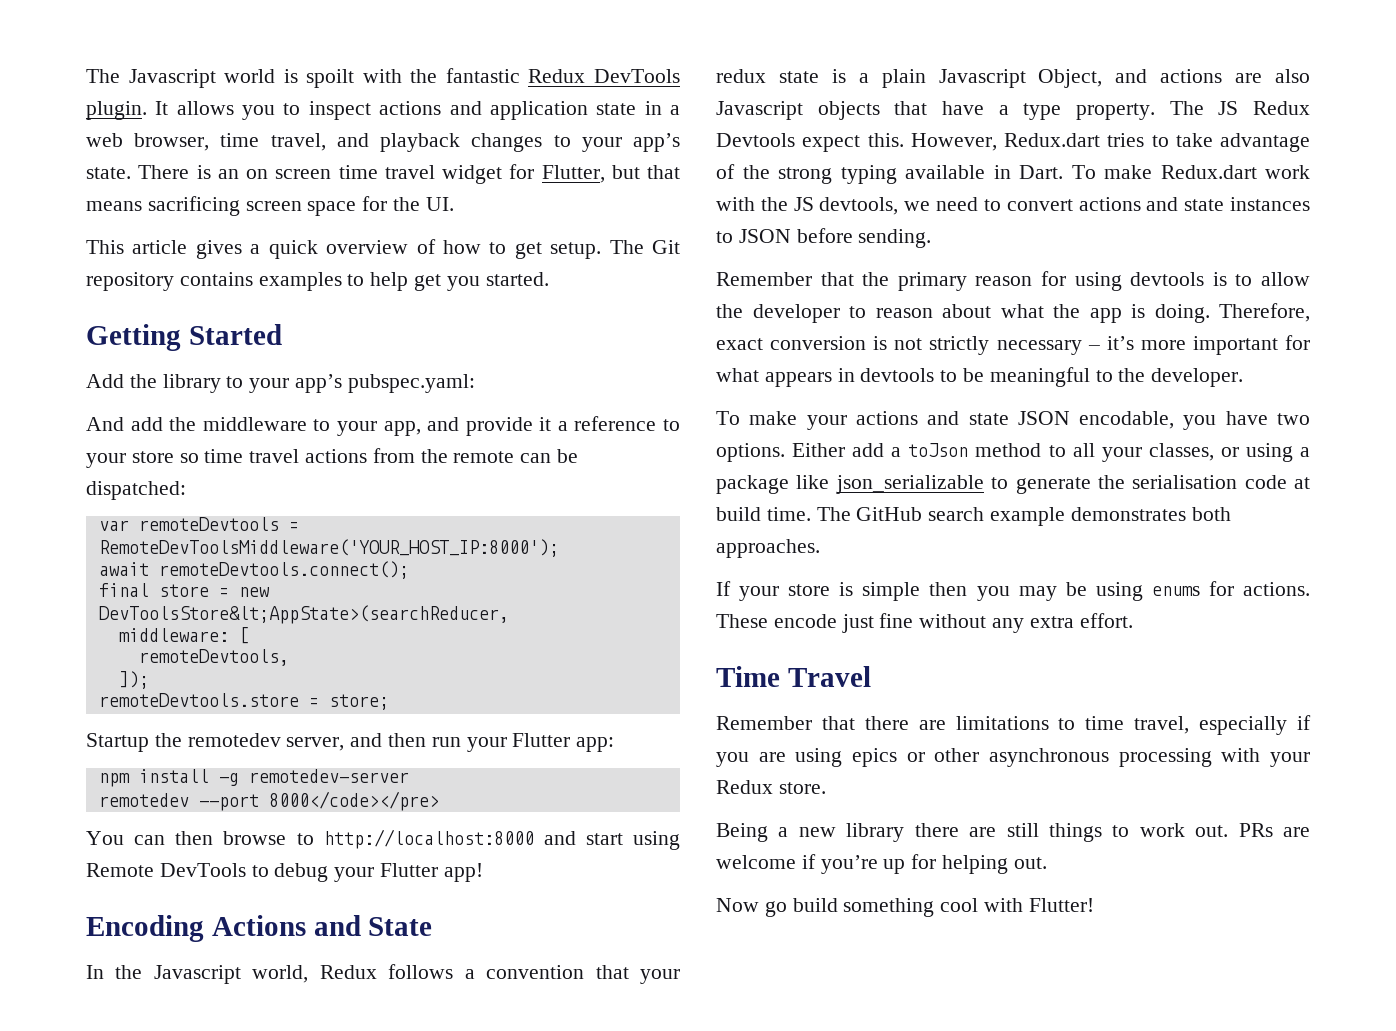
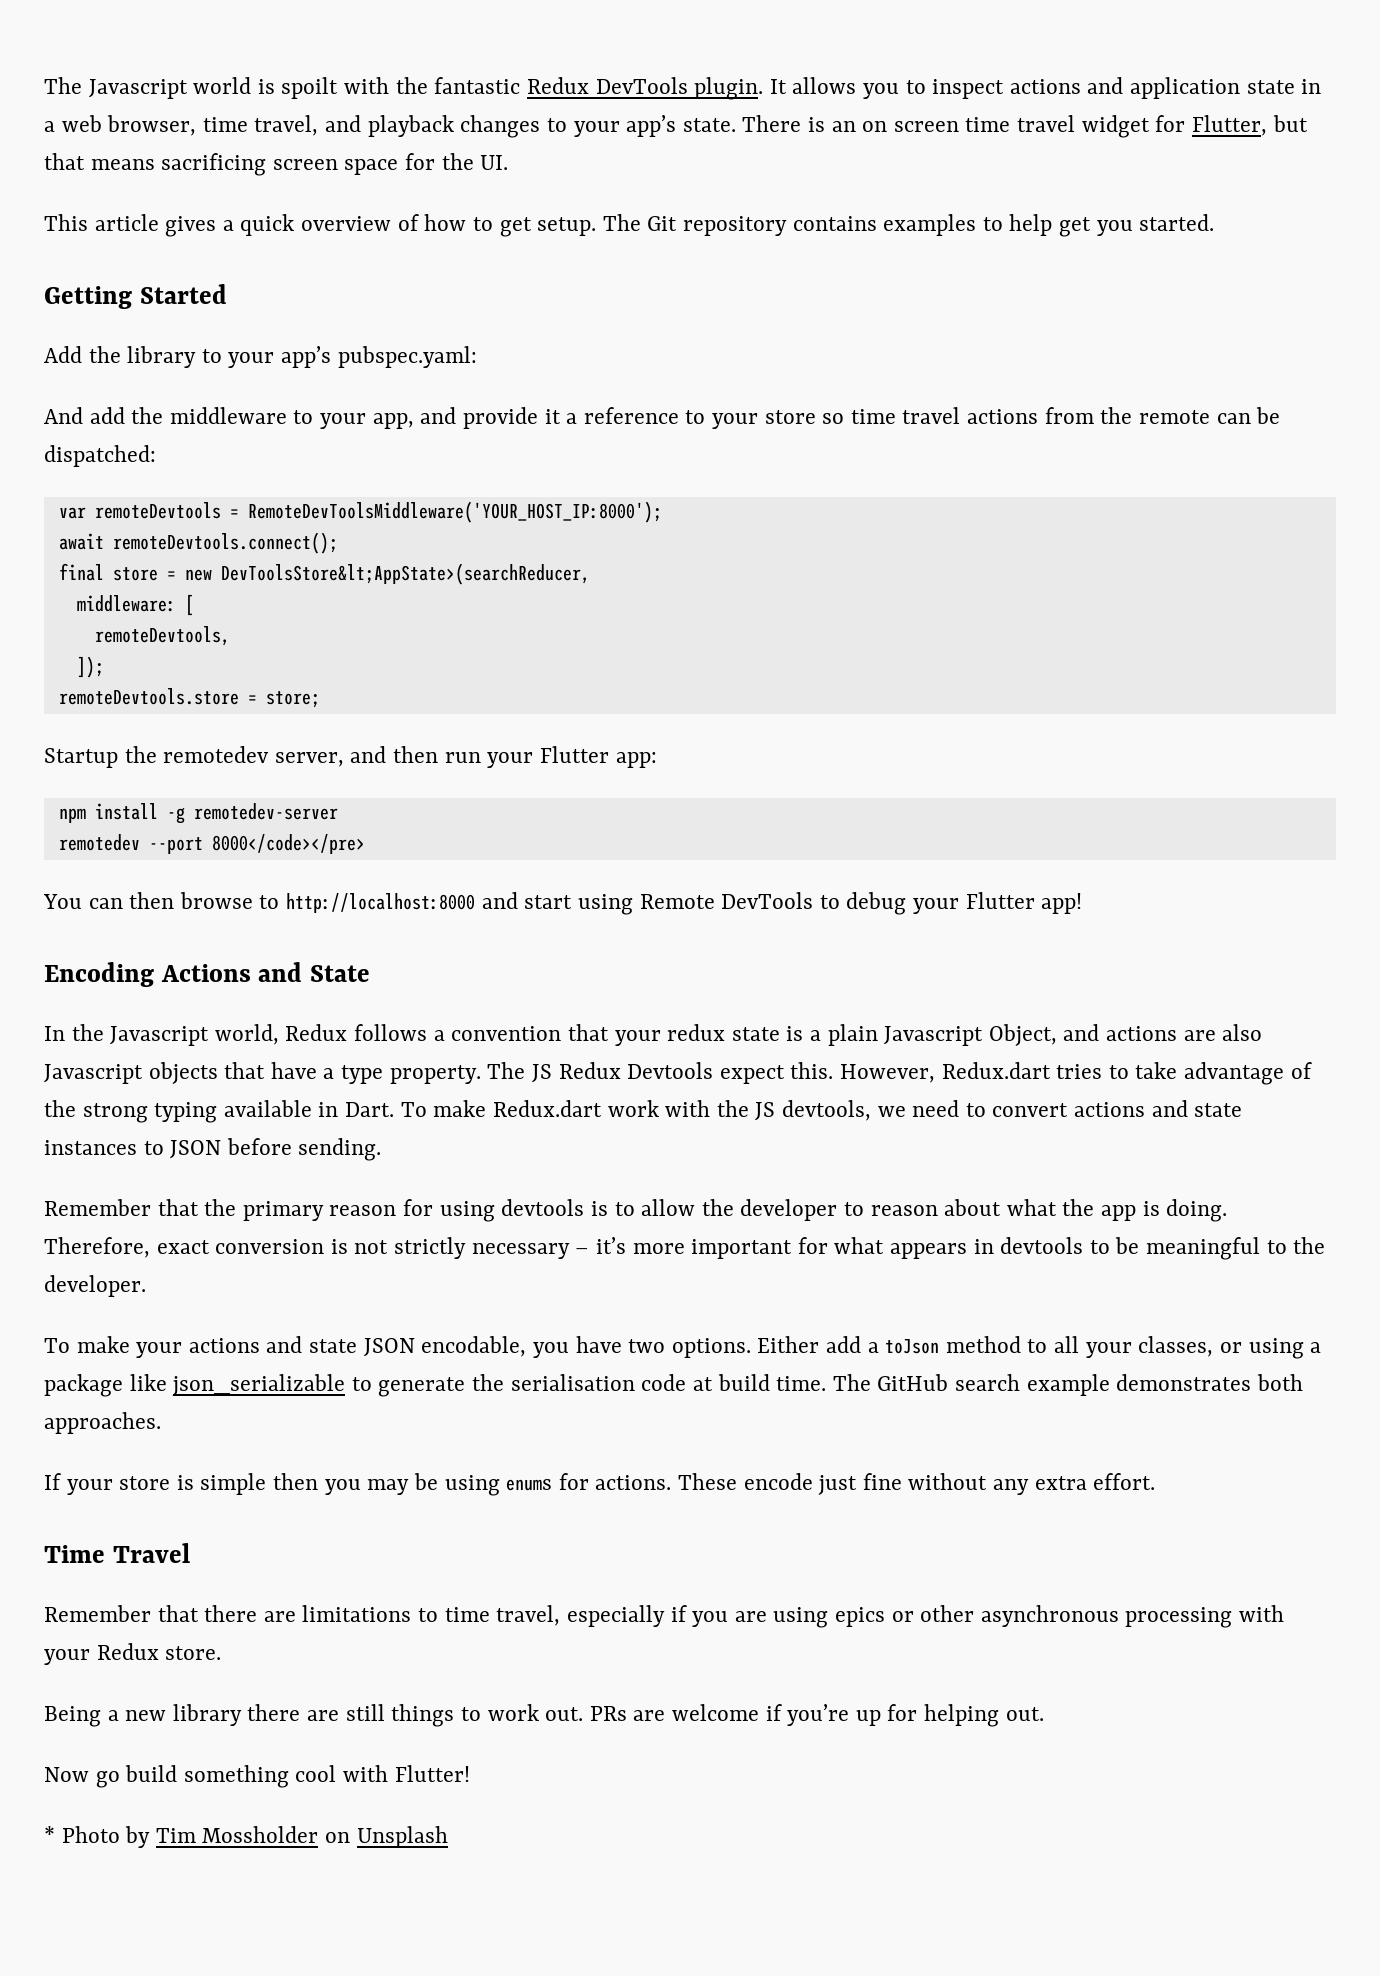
(1094, 905) none -> [44,1826,448,1848] // * Photo by Tim Mossholder on Unsplash

